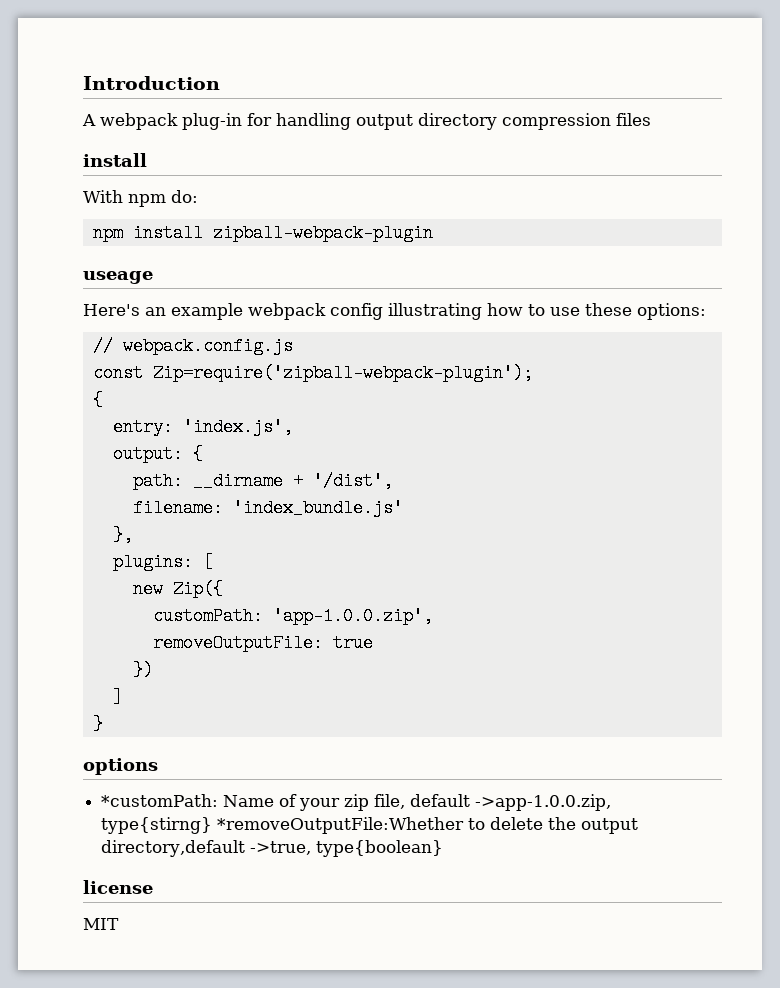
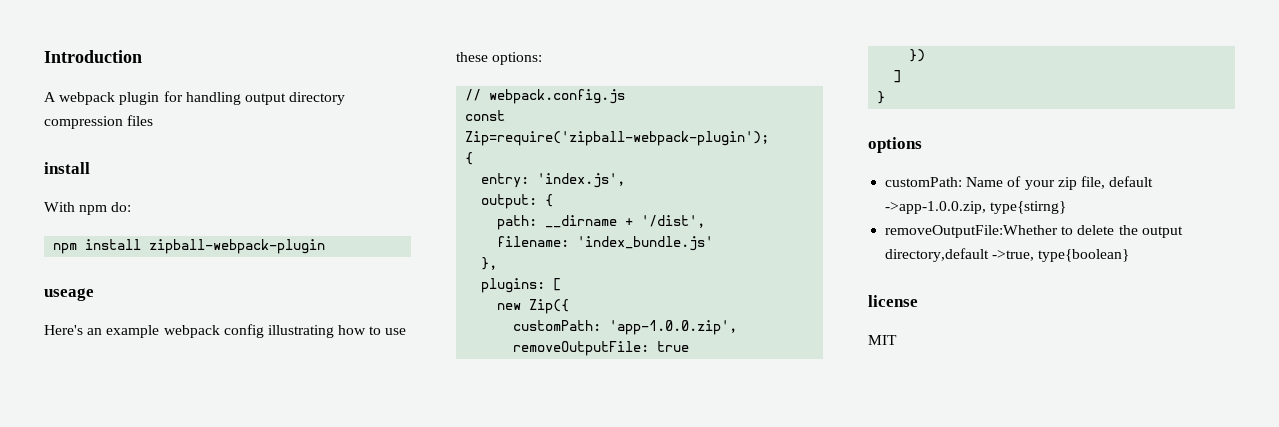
[182,113,242,130] plug-in -> [119,92,160,105] plugin
[101,794,219,807] *customPath: -> [885,177,963,187] customPath:
[217,817,465,834] *removeOutputFile:Whether -> [885,225,1059,238] // removeOutputFile:Whether

